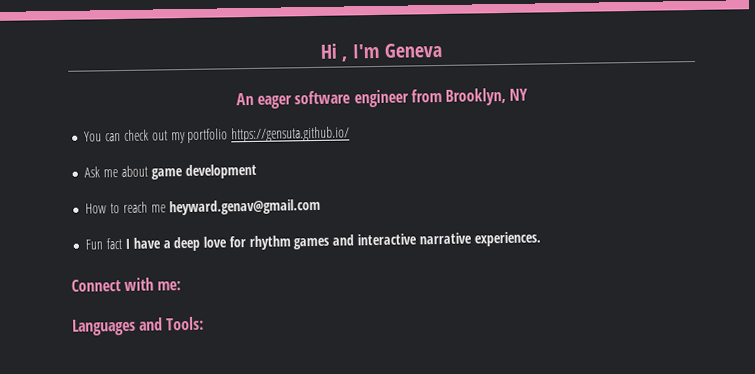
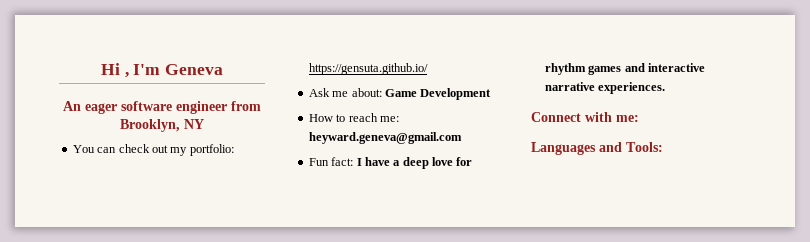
[187,128,229,143] portfolio -> [189,144,234,156] portfolio:
[120,163,257,180] about game development -> [351,88,492,100] about: Game Development
[150,198,321,216] me heyward.genav@gmail.com -> [379,116,399,122] [308,132,462,144] me: heyward.geneva@gmail.com
[106,238,123,250] fact -> [331,157,354,166] fact:

